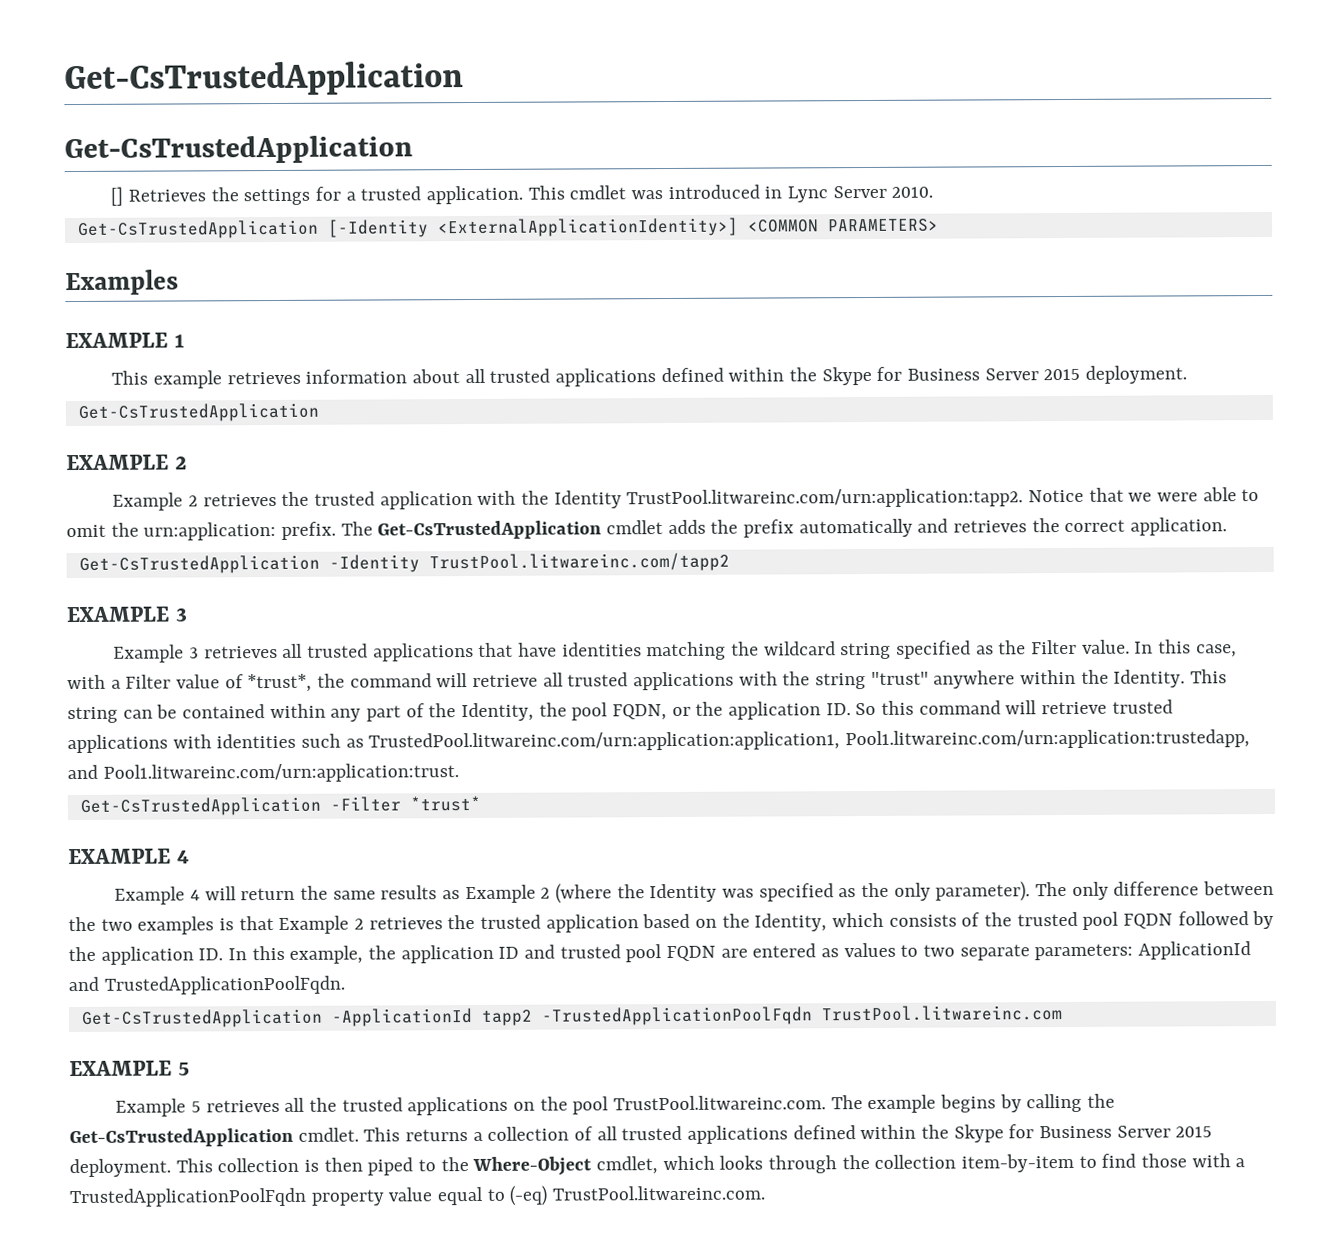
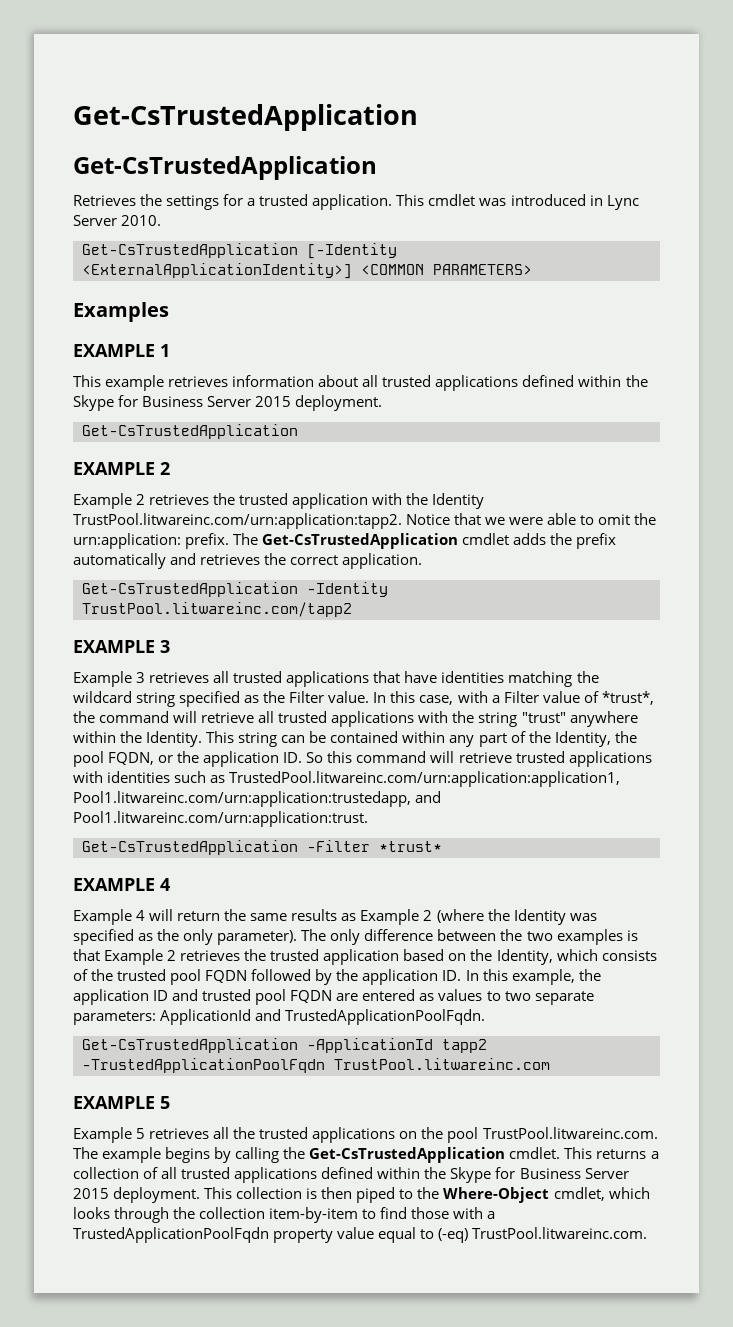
[110,186,124,206] [] -> (377, 168) none

